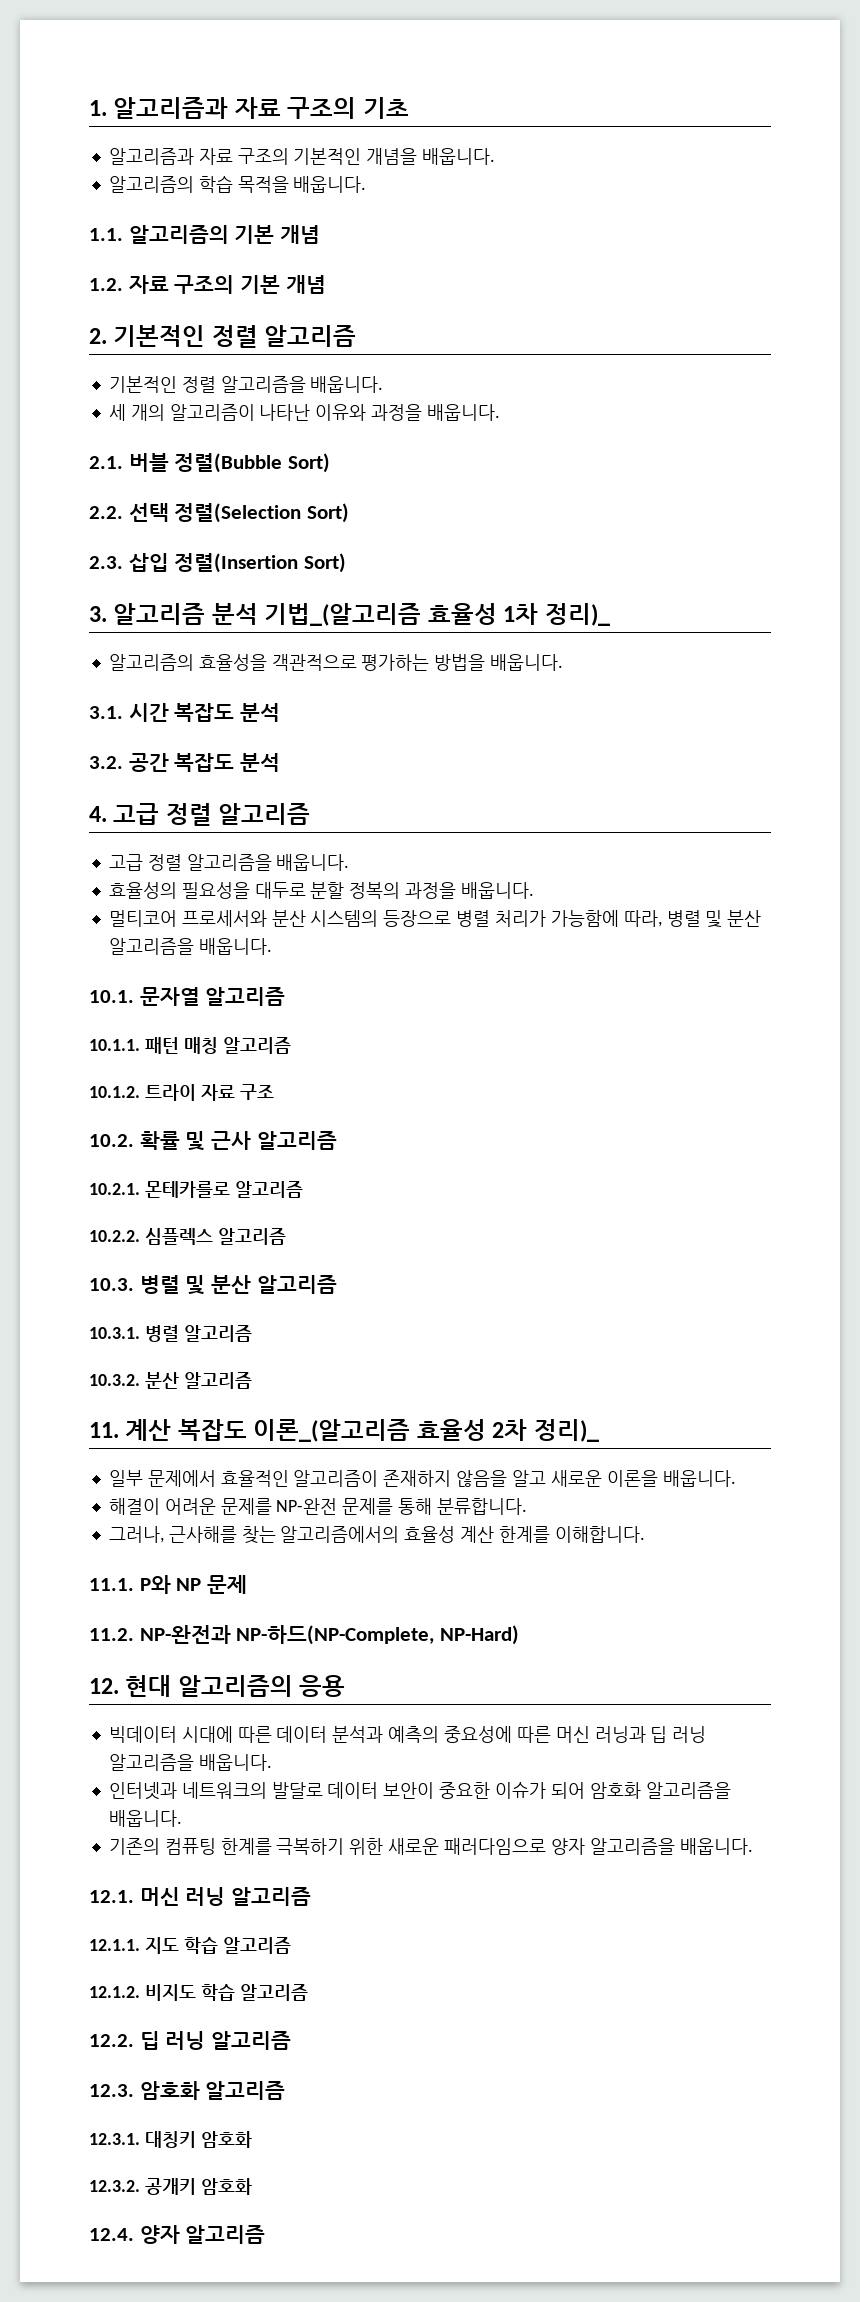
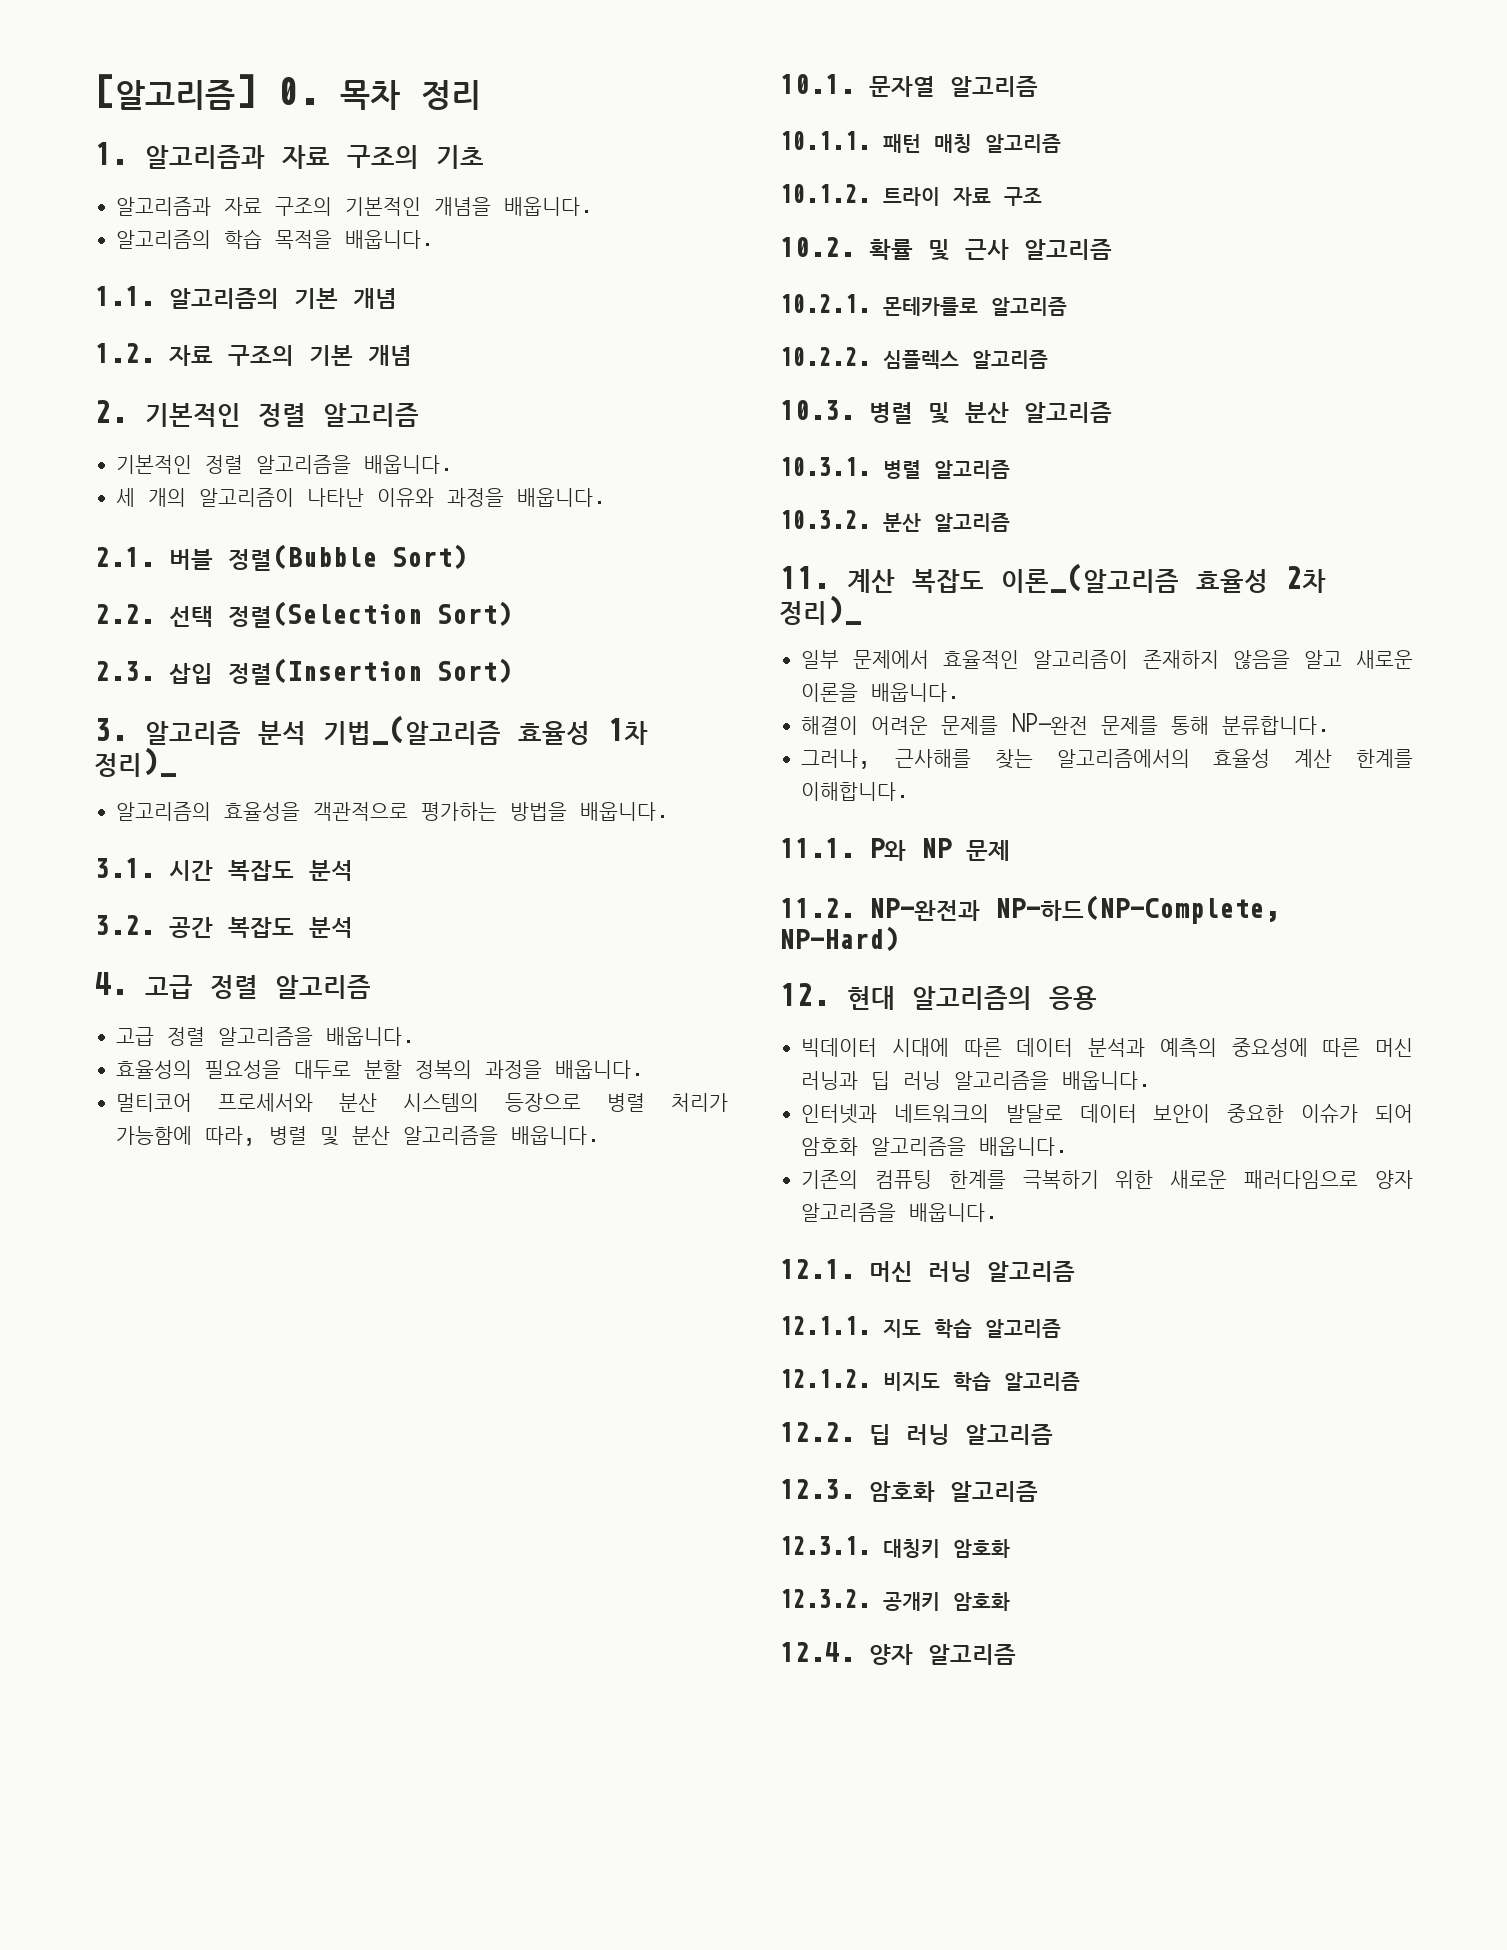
(89, 108) none -> [94,74,481,110] [알고리즘] 0. 목차 정리 //

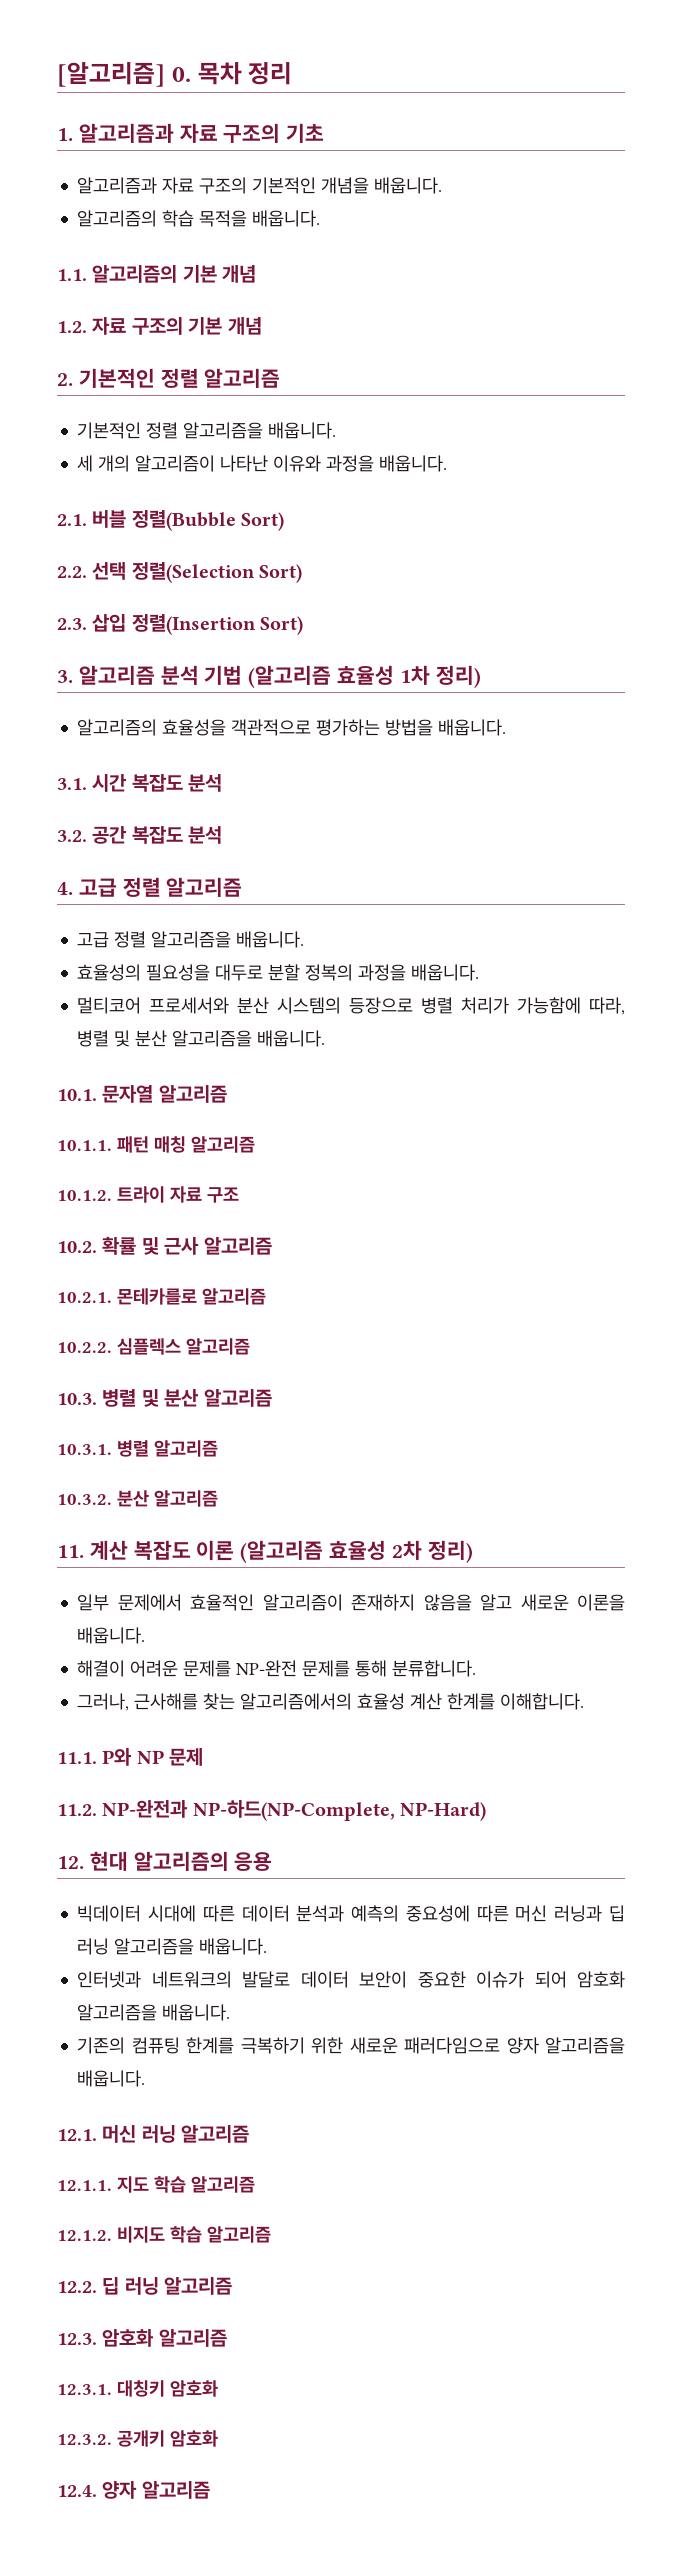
[323,715,501,745] 기법_(알고리즘 -> [204,665,332,688] 기법 (알고리즘
[94,747,176,777] 정리)_ -> [435,665,481,688] 정리)
[1001,563,1179,593] 이론_(알고리즘 -> [196,1540,324,1563] 이론 (알고리즘
[779,595,861,625] 정리)_ -> [427,1540,473,1563] 정리)

